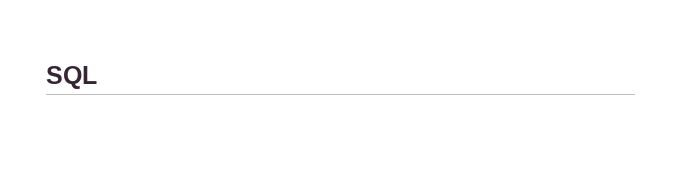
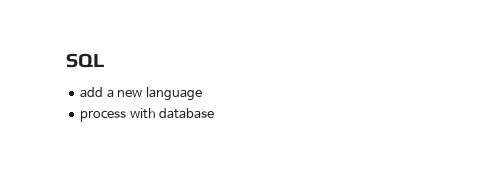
(97, 77) none -> [80,87,202,101] [80,108,215,122] // add a new language // process with database

